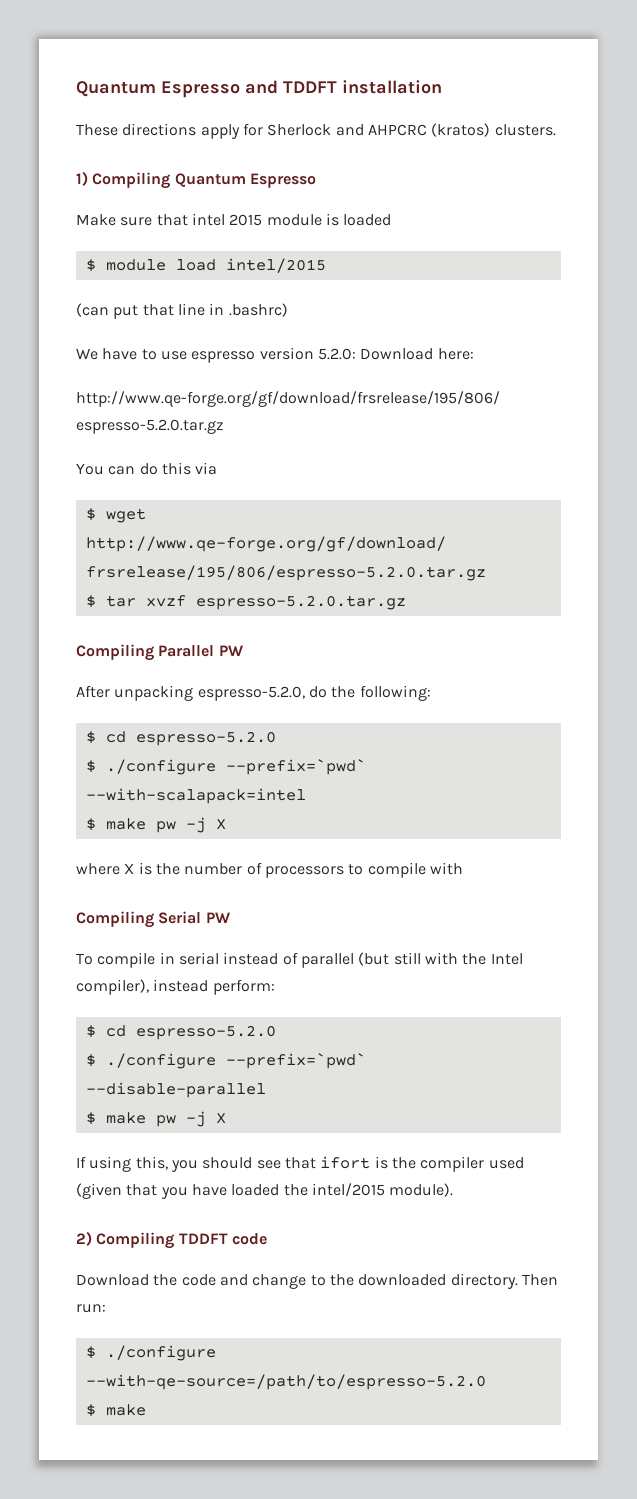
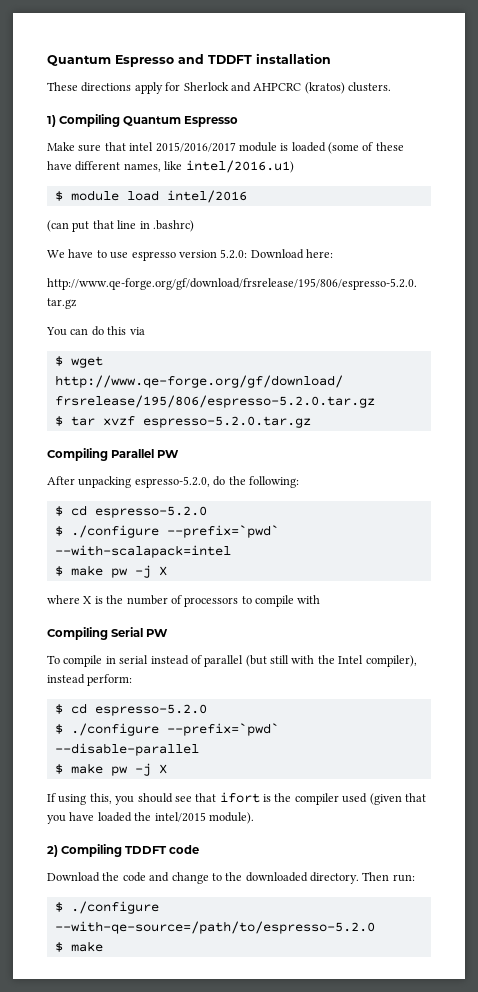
[229,214,263,226] 2015 -> [155,142,236,152] 2015/2016/2017
(392, 220) none -> [328,142,404,154] [47,160,294,173] (some of these have different names, like intel/2016.u1)
[225,258,326,273] intel/2015 -> [166,190,247,203] intel/2016

